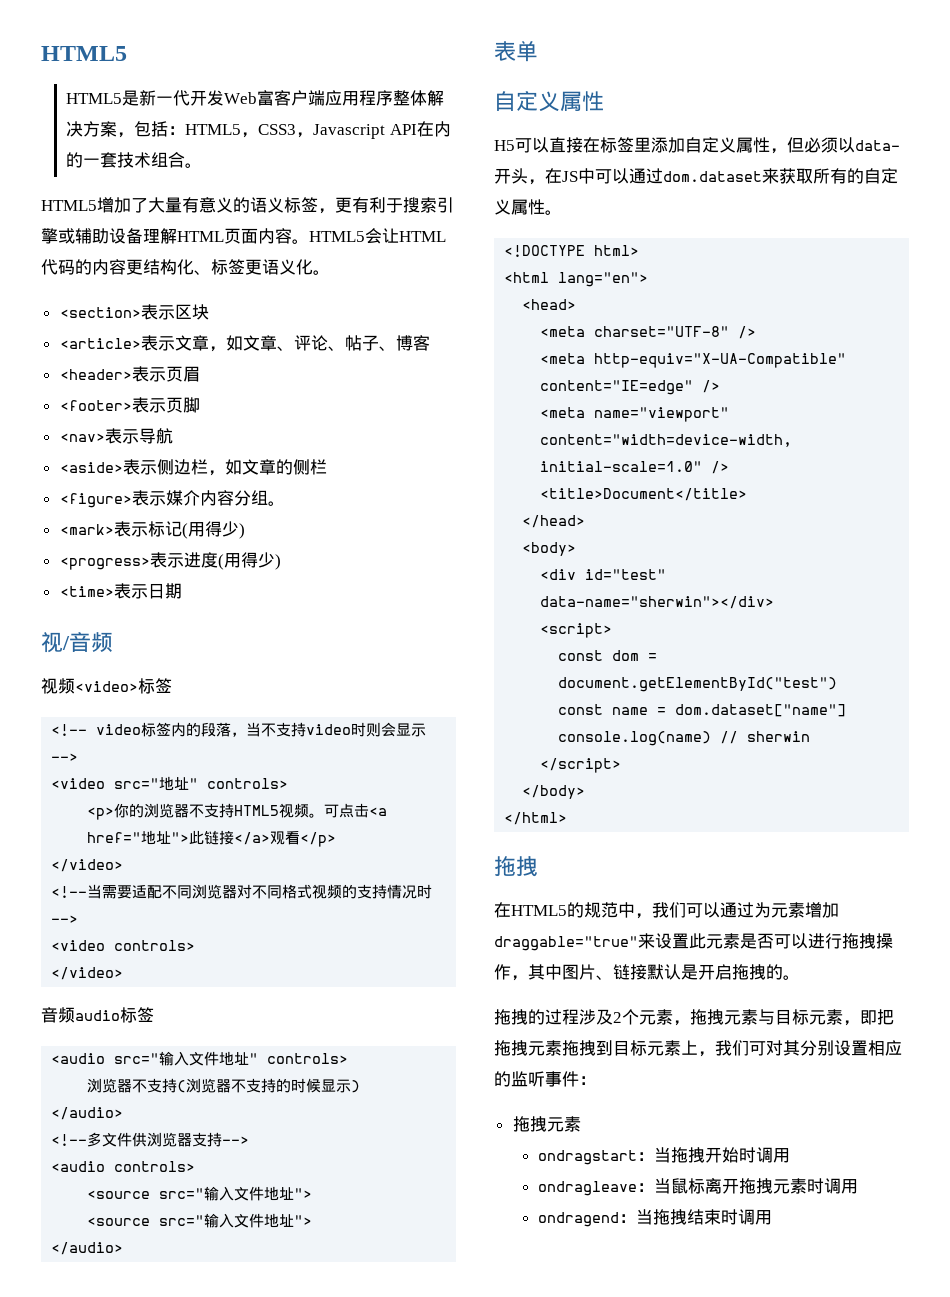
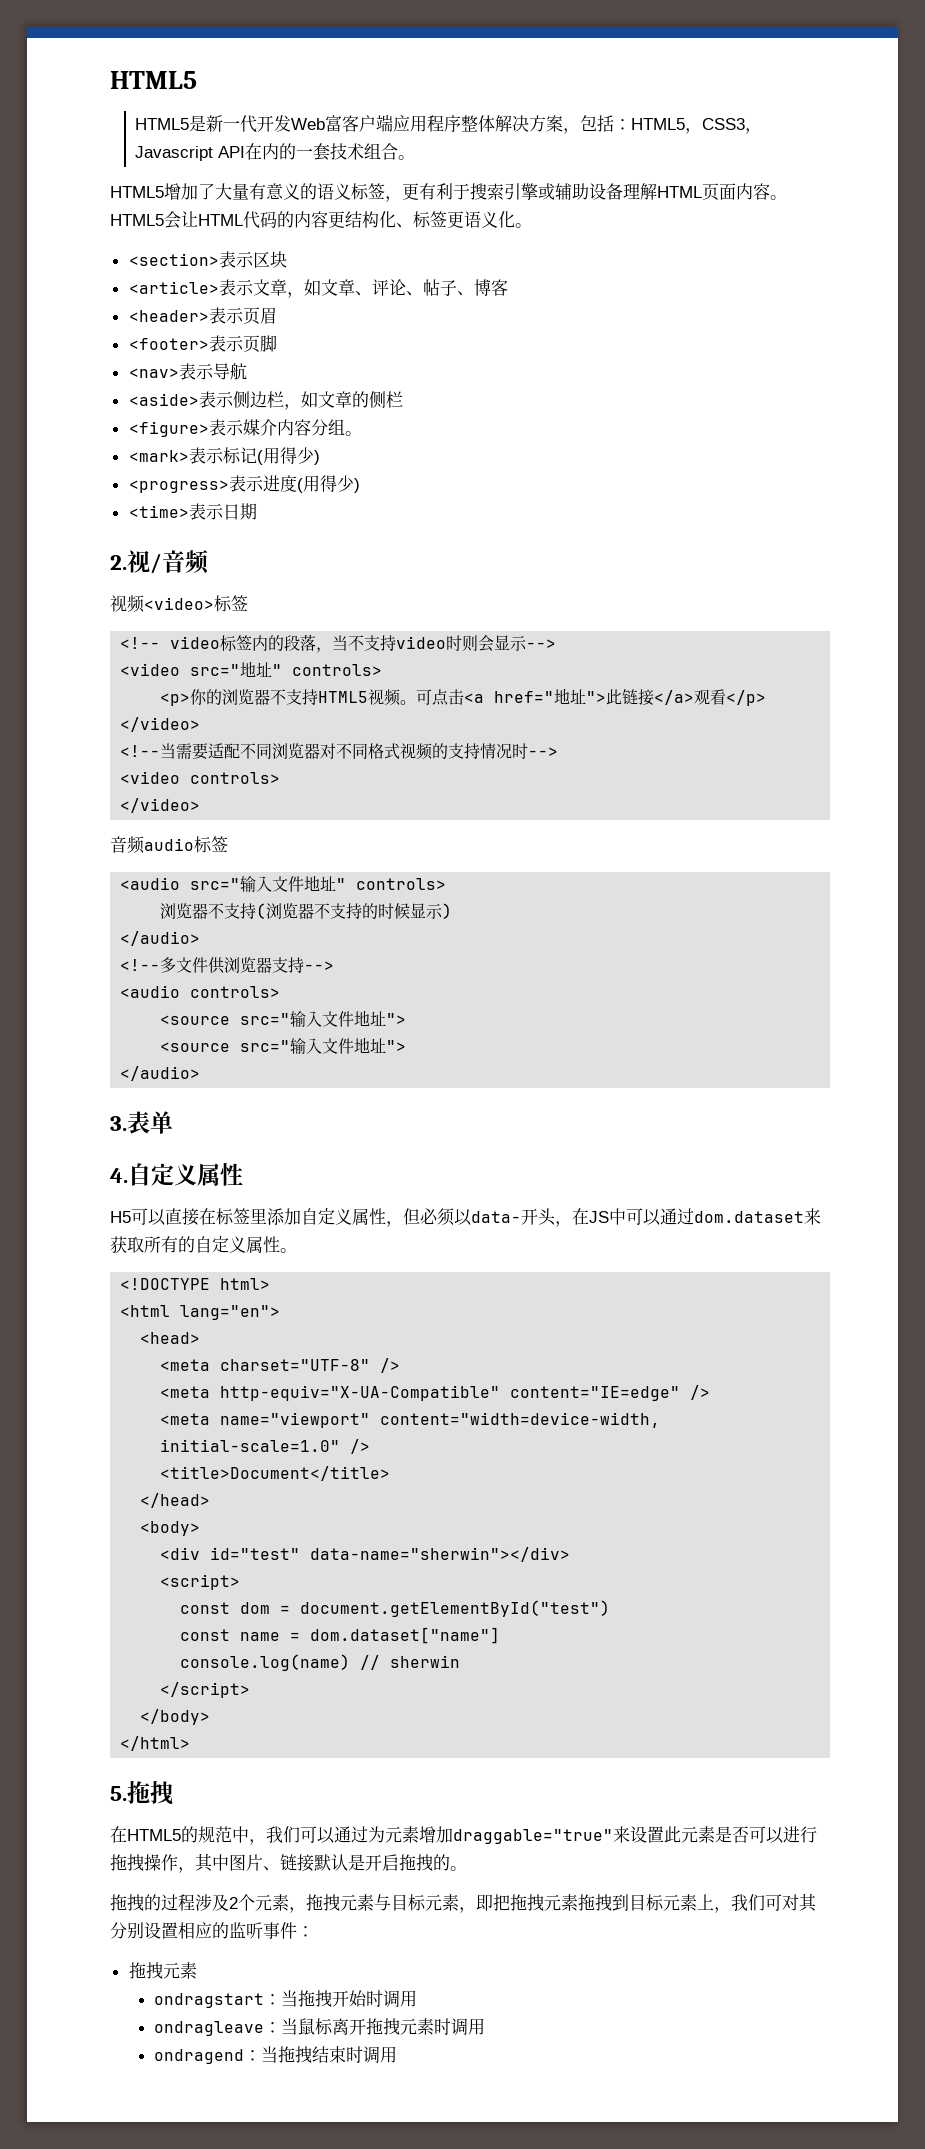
(182, 591) none -> [110,555,127,570] 2.
(124, 1248) none -> [110,1116,127,1131] 3.
(538, 51) none -> [110,1168,128,1183] 4.
(568, 818) none -> [110,1786,127,1801] 5.

